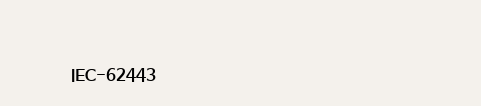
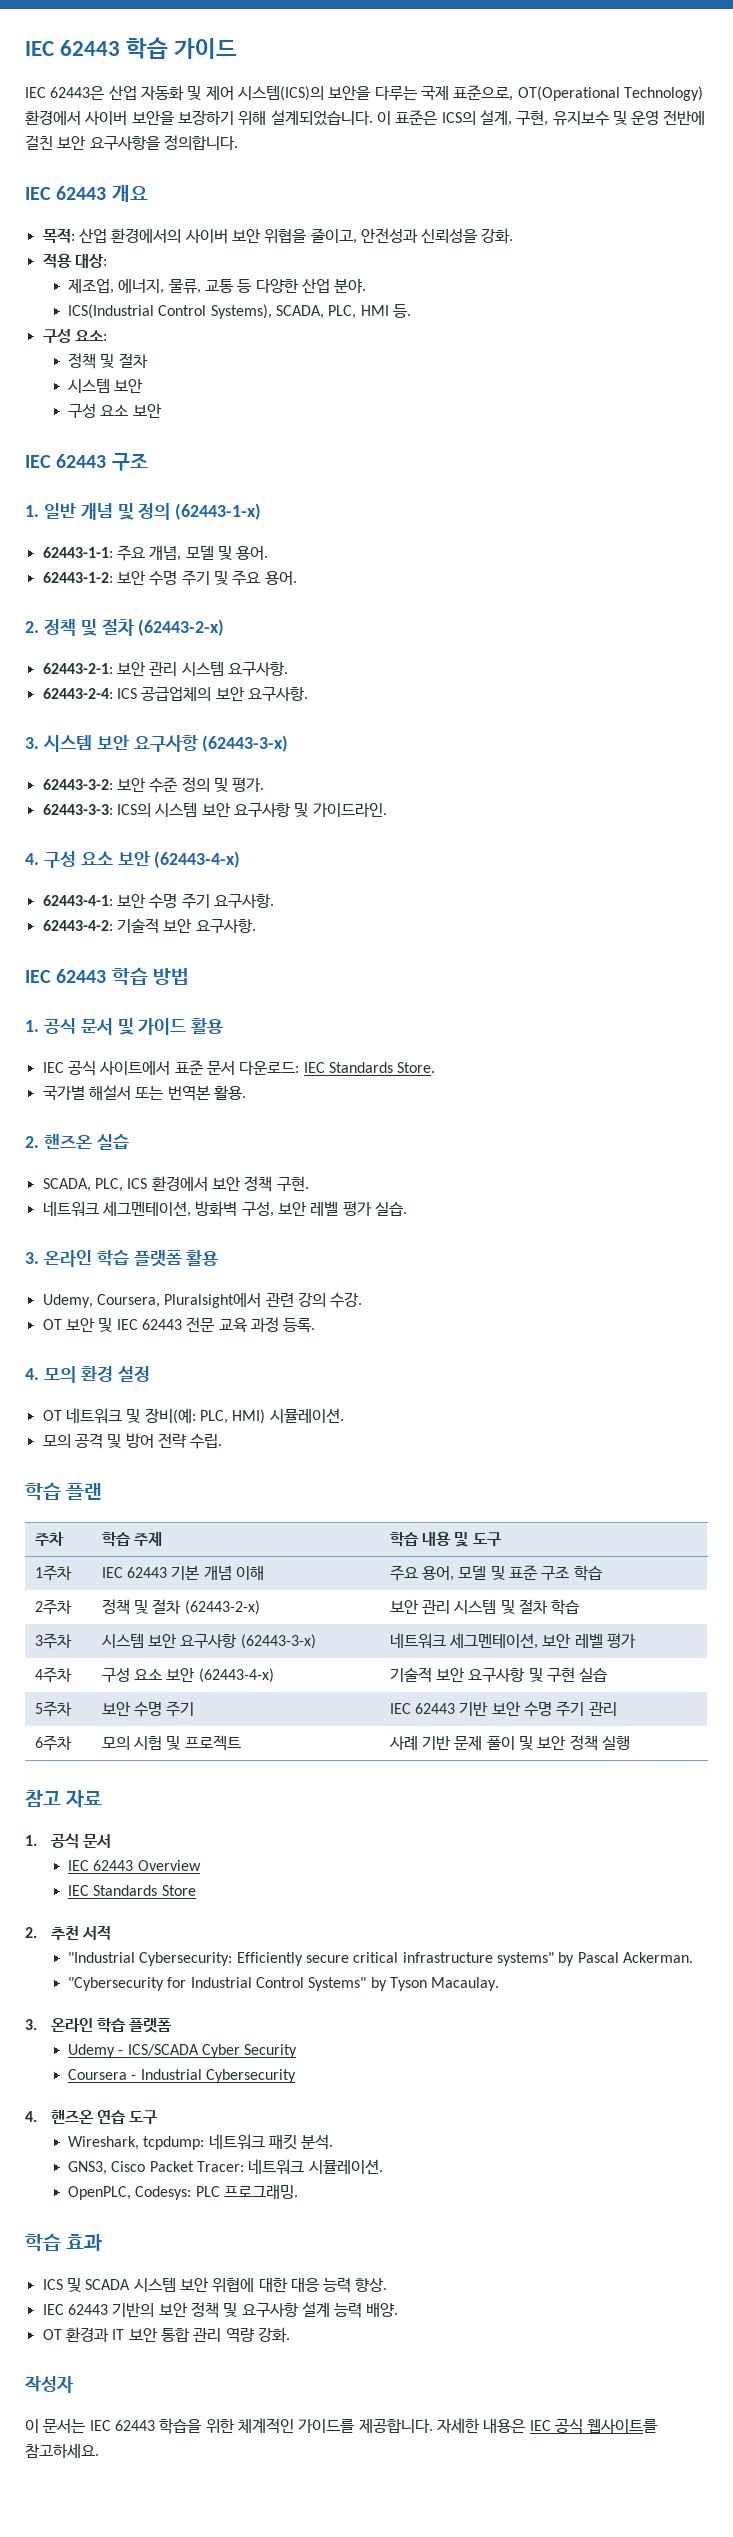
[71,68,156,82] IEC-62443 -> [25,37,238,59] [25,85,703,101] [25,110,706,126] [25,135,238,150] [25,185,148,202] [42,228,514,244] [42,253,107,268] [68,278,367,294] [68,304,412,319] [42,329,107,344] [68,353,148,369] [68,378,144,393] [68,403,162,418] [25,453,148,471] [25,503,262,520] [42,545,269,561] [42,570,297,586] [25,619,225,636] [42,661,288,676] [42,686,308,701] [25,735,289,752] [42,777,265,793] [42,802,387,817] [25,851,241,868] [42,893,274,909] [42,918,256,934] [25,967,190,985] [25,1018,224,1035] [42,1060,436,1076] [42,1085,246,1101] [25,1134,129,1150] [42,1176,309,1192] [42,1201,407,1217] [25,1250,219,1267] [42,1292,363,1308] [42,1317,316,1333] [25,1366,150,1383] [42,1408,344,1424] [42,1433,223,1449] [25,1482,103,1500] [34,1532,64,1546] [101,1532,162,1547] [389,1531,501,1547] [34,1565,72,1581] [101,1566,264,1580] [389,1565,603,1581] [34,1599,72,1615] [101,1599,260,1615] [389,1599,581,1615] [34,1633,72,1649] [101,1633,316,1649] [389,1633,636,1649] [34,1667,72,1683] [101,1667,274,1683] [389,1667,609,1683] [34,1701,72,1717] [101,1701,195,1717] [389,1701,617,1717] [34,1735,72,1751] [101,1735,241,1751] [388,1735,630,1751] [25,1790,103,1808] [25,1833,111,1849] [68,1860,201,1871] [68,1885,196,1896] [25,1925,111,1940] [68,1952,694,1966] [68,1977,500,1991] [25,2018,173,2033] [68,2044,298,2058] [68,2069,297,2083] [25,2110,158,2125] [68,2134,334,2150] [68,2159,383,2175] [68,2185,299,2200] [25,2233,103,2251] [42,2277,388,2293] [42,2302,399,2318] [42,2327,290,2343] [25,2376,74,2393] [25,2418,659,2434] [25,2443,99,2458] IEC 62443 학습 가이드 // IEC 62443은 산업 자동화 및 제어 시스템(ICS)의 보안을 다루는 국제 표준으로, OT(Operational Technology) 환경에서 사이버 보안을 보장하기 위해 설계되었습니다. 이 표준은 ICS의 설계, 구현, 유지보수 및 운영 전반에 걸친 보안 요구사항을 정의합니다. // IEC 62443 개요 // 목적: 산업 환경에서의 사이버 보안 위협을 줄이고, 안전성과 신뢰성을 강화. // 적용 대상: // 제조업, 에너지, 물류, 교통 등 다양한 산업 분야. // ICS(Industrial Control Systems), SCADA, PLC, HMI 등. // 구성 요소: // 정책 및 절차 // 시스템 보안 // 구성 요소 보안 // IEC 62443 구조 // 1. 일반 개념 및 정의 (62443-1-x) // 62443-1-1: 주요 개념, 모델 및 용어. // 62443-1-2: 보안 수명 주기 및 주요 용어. // 2. 정책 및 절차 (62443-2-x) // 62443-2-1: 보안 관리 시스템 요구사항. // 62443-2-4: ICS 공급업체의 보안 요구사항. // 3. 시스템 보안 요구사항 (62443-3-x) // 62443-3-2: 보안 수준 정의 및 평가. // 62443-3-3: ICS의 시스템 보안 요구사항 및 가이드라인. // 4. 구성 요소 보안 (62443-4-x) // 62443-4-1: 보안 수명 주기 요구사항. // 62443-4-2: 기술적 보안 요구사항. // IEC 62443 학습 방법 // 1. 공식 문서 및 가이드 활용 // IEC 공식 사이트에서 표준 문서 다운로드: IEC Standards Store. // 국가별 해설서 또는 번역본 활용. // 2. 핸즈온 실습 // SCADA, PLC, ICS 환경에서 보안 정책 구현. // 네트워크 세그멘테이션, 방화벽 구성, 보안 레벨 평가 실습. // 3. 온라인 학습 플랫폼 활용 // Udemy, Coursera, Pluralsight에서 관련 강의 수강. // OT 보안 및 IEC 62443 전문 교육 과정 등록. // 4. 모의 환경 설정 // OT 네트워크 및 장비(예: PLC, HMI) 시뮬레이션. // 모의 공격 및 방어 전략 수립. // 학습 플랜 // 주차 | 학습 주제 | 학습 내용 및 도구 // 1주차 | IEC 62443 기본 개념 이해 | 주요 용어, 모델 및 표준 구조 학습 // 2주차 | 정책 및 절차 (62443-2-x) | 보안 관리 시스템 및 절차 학습 // 3주차 | 시스템 보안 요구사항 (62443-3-x) | 네트워크 세그멘테이션, 보안 레벨 평가 // 4주차 | 구성 요소 보안 (62443-4-x) | 기술적 보안 요구사항 및 구현 실습 // 5주차 | 보안 수명 주기 | IEC 62443 기반 보안 수명 주기 관리 // 6주차 | 모의 시험 및 프로젝트 | 사례 기반 문제 풀이 및 보안 정책 실행 // 참고 자료 // 1. 공식 문서 // IEC 62443 Overview // IEC Standards Store // 2. 추천 서적 // "Industrial Cybersecurity: Efficiently secure critical infrastructure systems" by Pascal Ackerman. // "Cybersecurity for Industrial Control Systems" by Tyson Macaulay. // 3. 온라인 학습 플랫폼 // Udemy - ICS/SCADA Cyber Security // Coursera - Industrial Cybersecurity // 4. 핸즈온 연습 도구 // Wireshark, tcpdump: 네트워크 패킷 분석. // GNS3, Cisco Packet Tracer: 네트워크 시뮬레이션. // OpenPLC, Codesys: PLC 프로그래밍. // 학습 효과 // ICS 및 SCADA 시스템 보안 위협에 대한 대응 능력 향상. // IEC 62443 기반의 보안 정책 및 요구사항 설계 능력 배양. // OT 환경과 IT 보안 통합 관리 역량 강화. // 작성자 // 이 문서는 IEC 62443 학습을 위한 체계적인 가이드를 제공합니다. 자세한 내용은 IEC 공식 웹사이트를 참고하세요.

